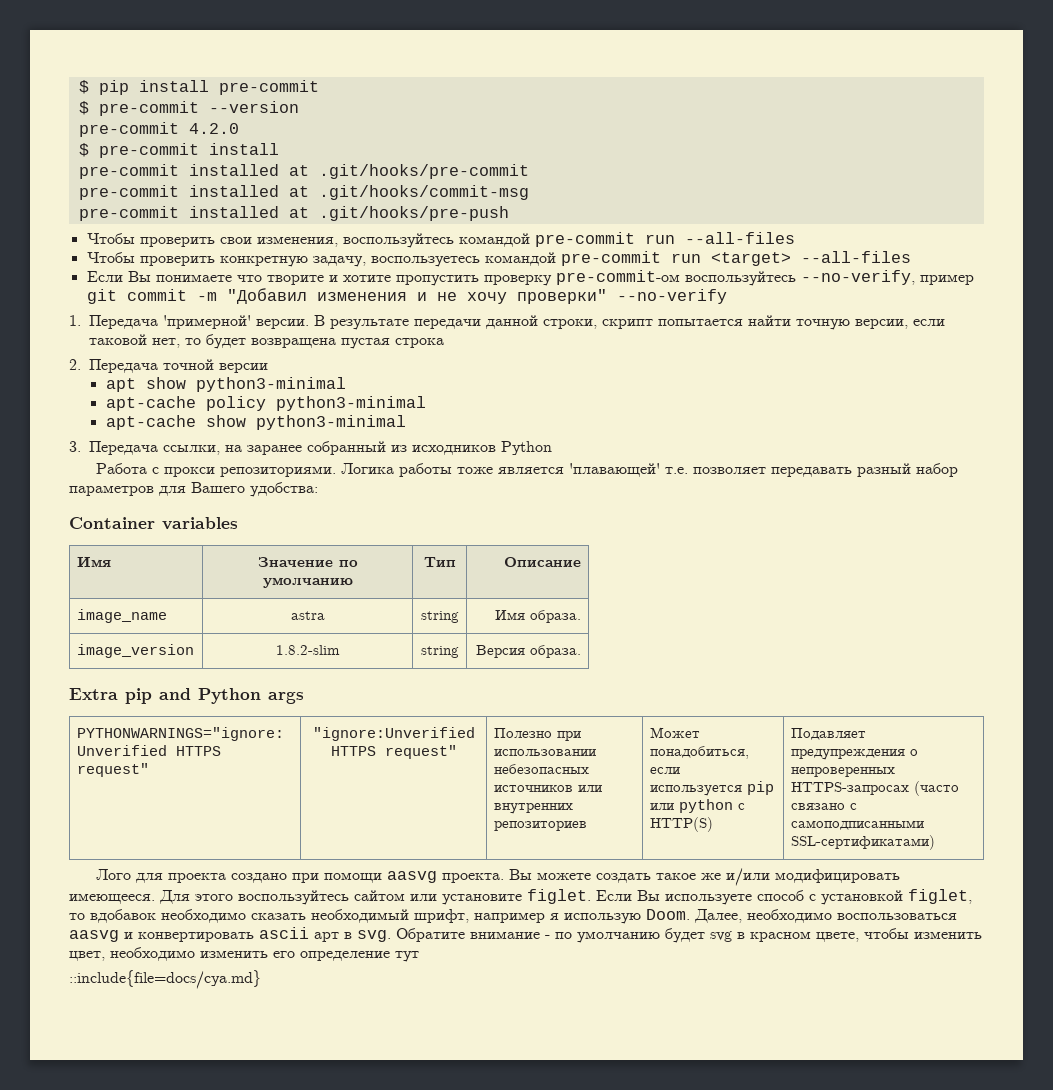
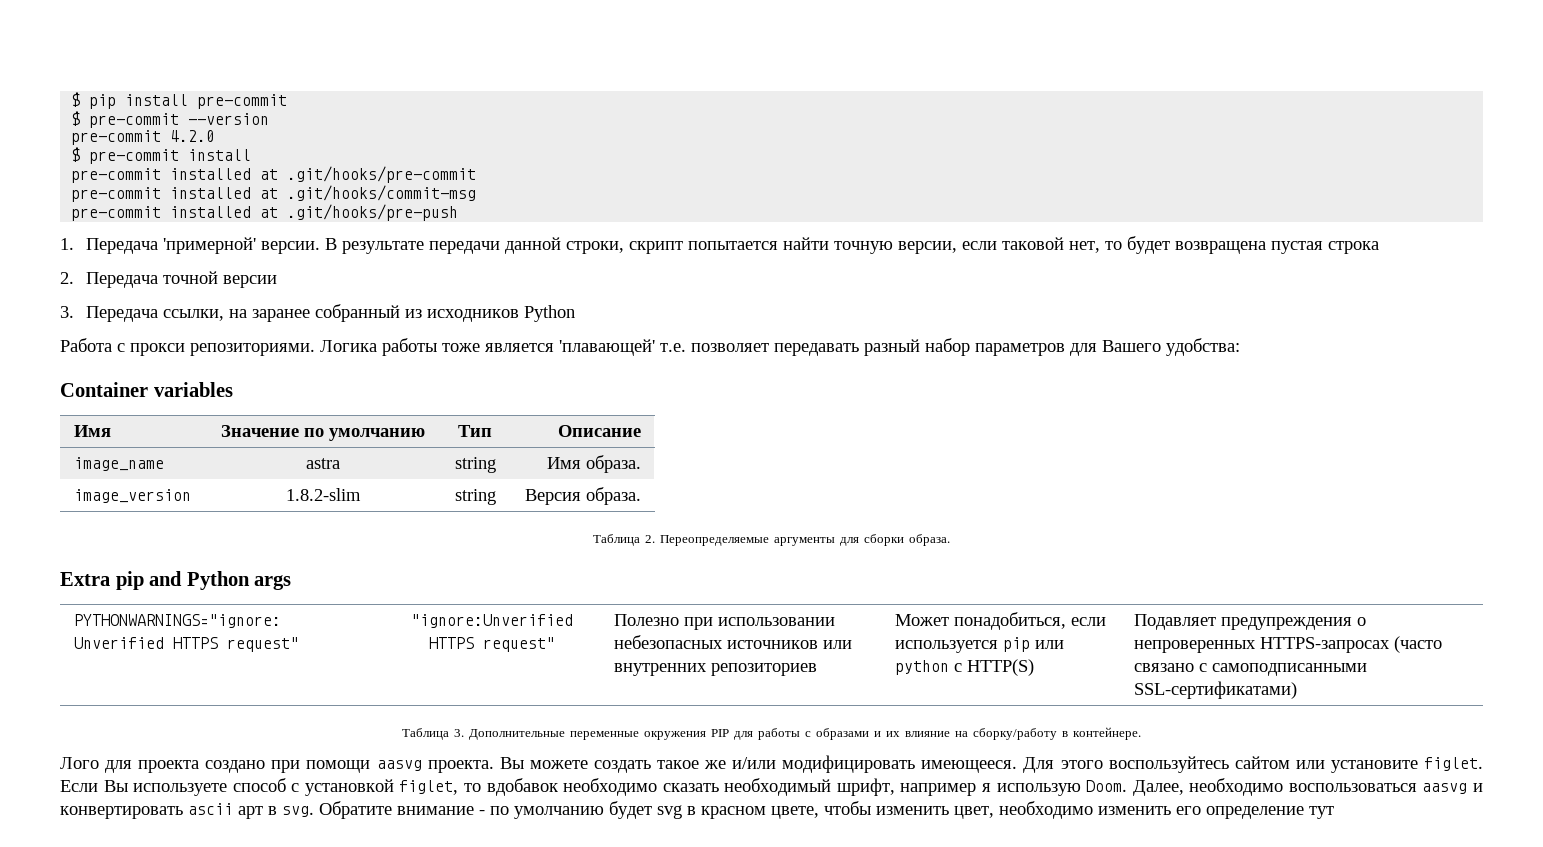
[86,232,795,248] [86,251,911,267] [86,270,974,286] [86,288,727,304] // Чтобы проверить свои изменения, воспользуйтесь командой pre-commit run --all-files // Чтобы проверить конкретную задачу, воспользуетесь командой pre-commit run <target> --all-files // Если Вы понимаете что творите и хотите пропустить проверку pre-commit-ом воспользуйтесь --no-verify, пример git commit -m "Добавил изменения и не хочу проверки" --no-verify -> (459, 212) none
[105,377,346,392] [105,396,426,411] [105,415,406,430] // apt show python3-minimal // apt-cache policy python3-minimal // apt-cache show python3-minimal -> (277, 281) none
(582, 651) none -> [593,534,950,546] // Таблица 2. Переопределяемые аргументы для сборки образа.
(935, 842) none -> [402,727,1141,740] // Таблица 3. Дополнительные переменные окружения PIP для работы с образами и их влияние на сборку/работу в контейнере.
[69,970,261,989] // ::include{file=docs/cya.md} -> (1334, 812) none

